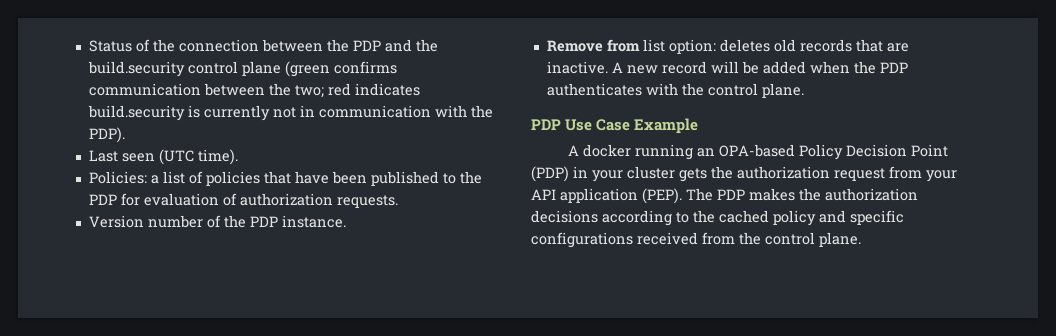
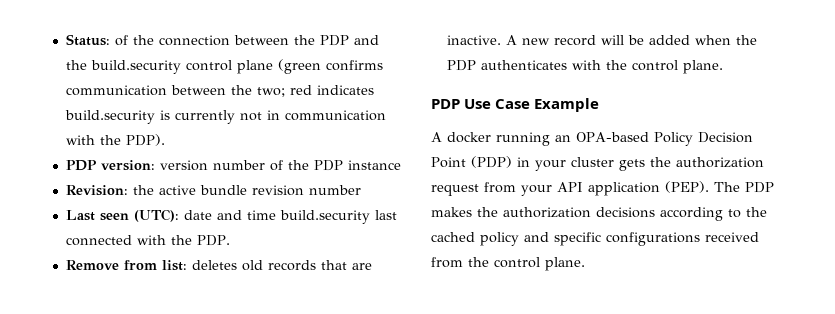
[88,40,132,52] Status -> [65,34,110,46] Status:
[88,149,238,165] [88,171,482,186] [88,193,398,208] [88,215,346,228] Last seen (UTC time). // Policies: a list of policies that have been published to the PDP for evaluation of authorization requests. // Version number of the PDP instance. -> [65,160,401,171] [65,185,361,196] [65,209,397,224] [65,235,230,246] PDP version: version number of the PDP instance // Revision: the active bundle revision number // Last seen (UTC): date and time build.security last connected with the PDP.
[642,39,716,54] list option: -> [161,260,187,271] list:

